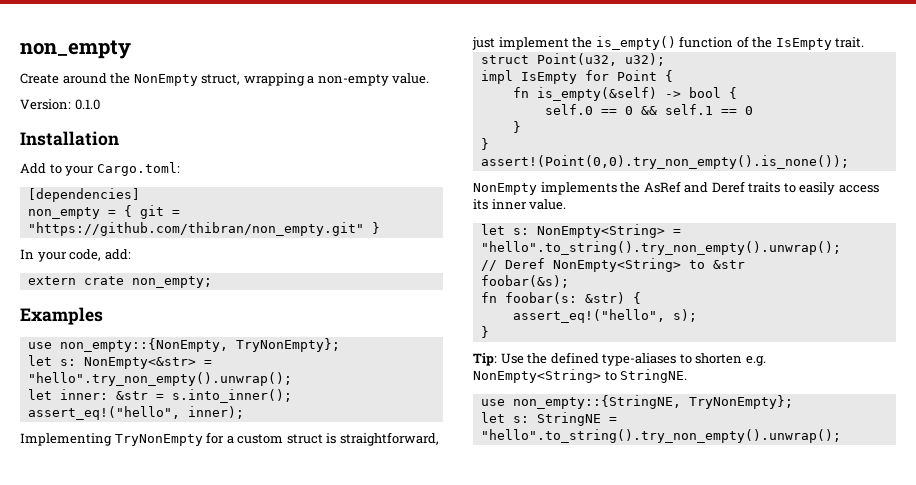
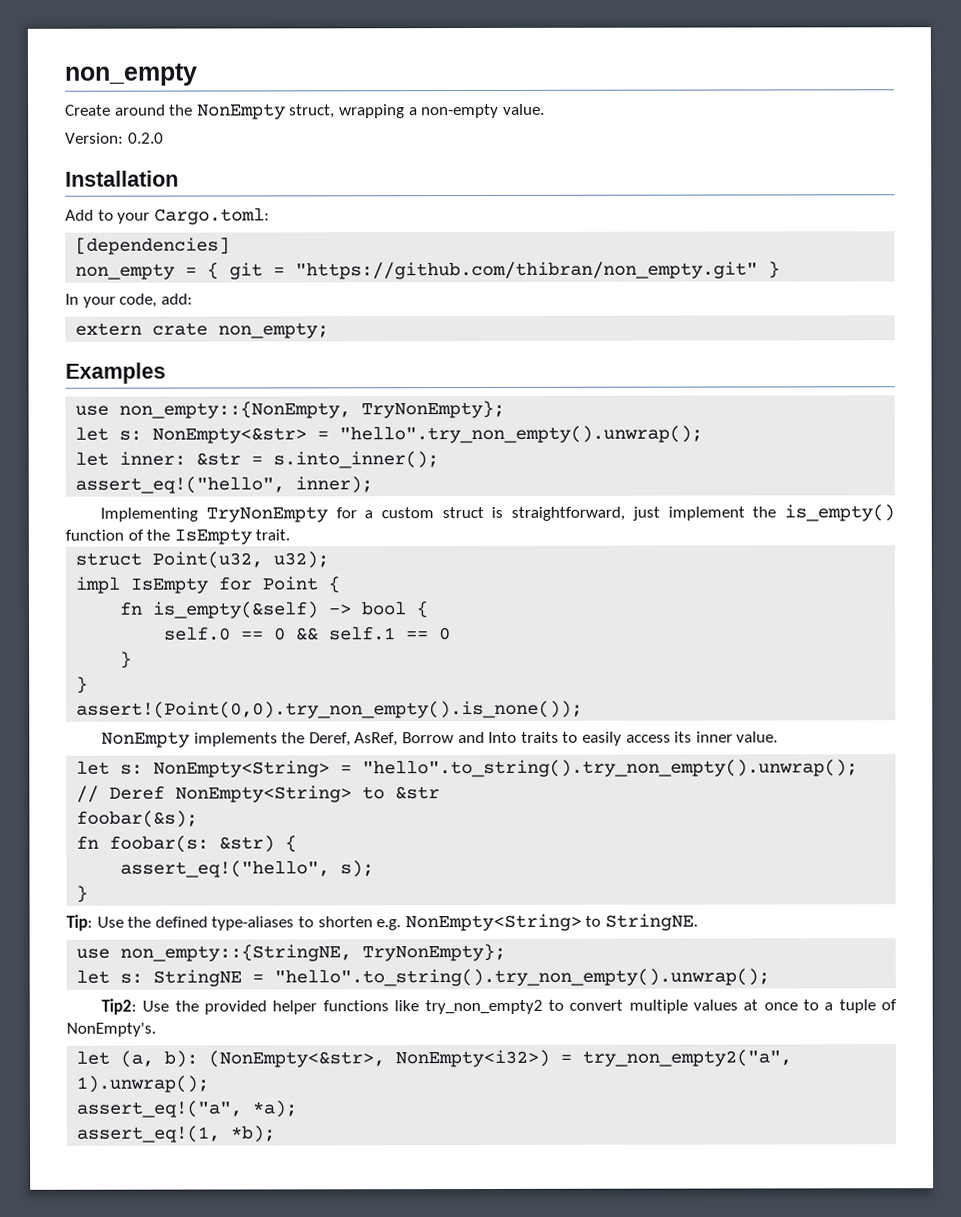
[74,99,100,110] 0.1.0 -> [127,132,164,144] 0.2.0
[643,181,745,193] AsRef and Deref -> [308,731,518,747] Deref, AsRef, Borrow and Into
(841, 436) none -> [101,998,897,1015] [66,1022,156,1037] [76,1049,793,1068] [76,1075,210,1093] [76,1100,298,1118] [76,1125,277,1143] // Tip2: Use the provided helper functions like try_non_empty2 to convert multiple values at once to a tuple of NonEmpty's. // let (a, b): (NonEmpty<&str>, NonEmpty<i32>) = try_non_empty2("a", 1).unwrap(); // assert_eq!("a", *a); // assert_eq!(1, *b);

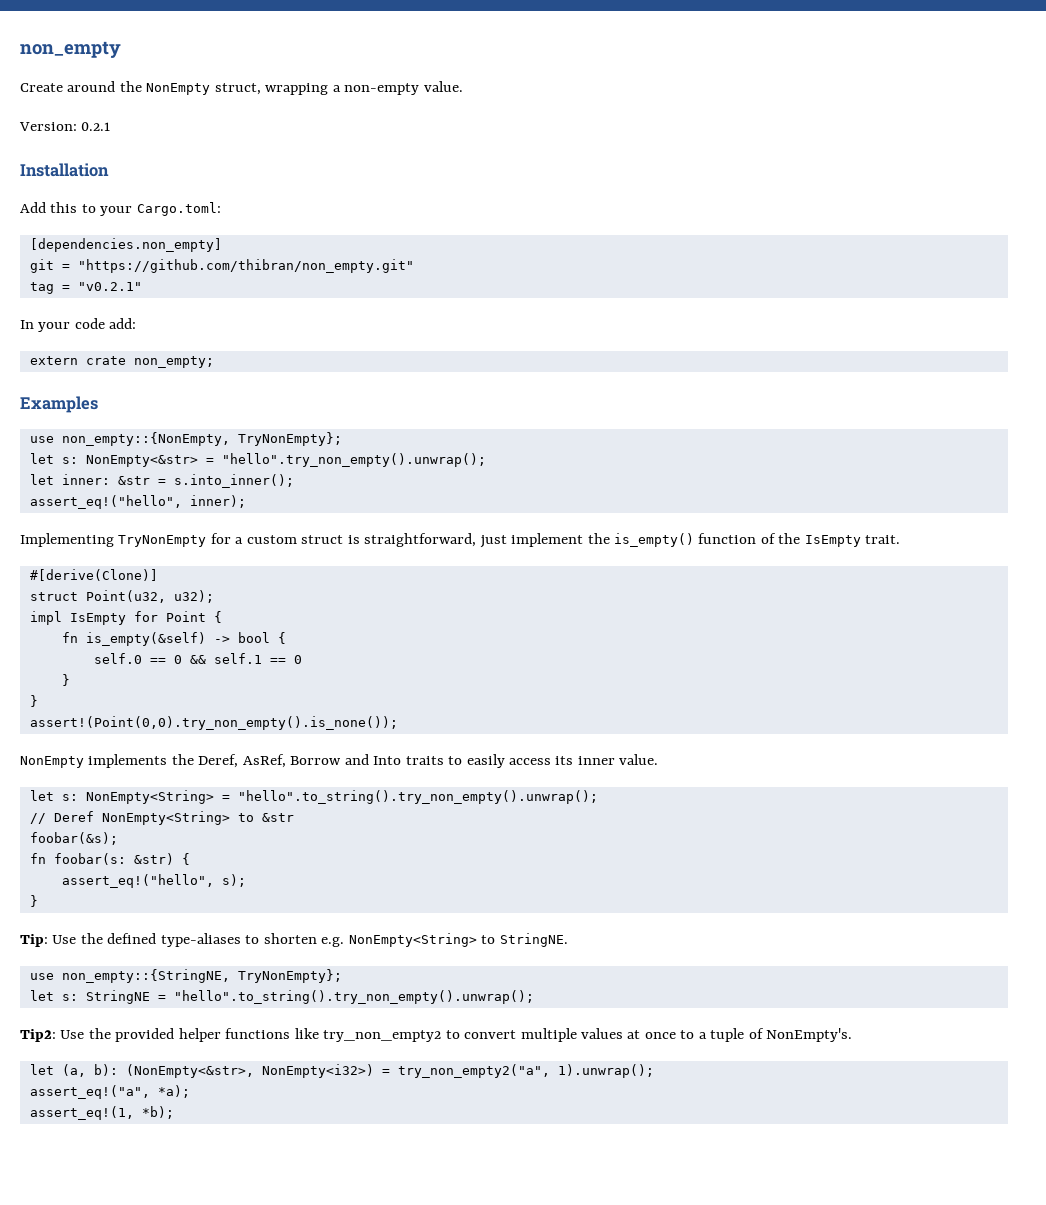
[127,132,164,144] 0.2.0 -> [81,122,111,131] 0.2.1
(94, 215) none -> [50,202,78,213] this
[75,237,231,255] [75,262,220,280] [dependencies] // non_empty = { -> [29,238,222,252] [dependencies.non_empty] //
[768,261,781,279] } -> [29,282,142,294] // tag = "v0.2.1"
[119,293,158,308] code, -> [74,318,105,329] code
(291, 535) none -> [29,569,158,581] // #[derive(Clone)]

